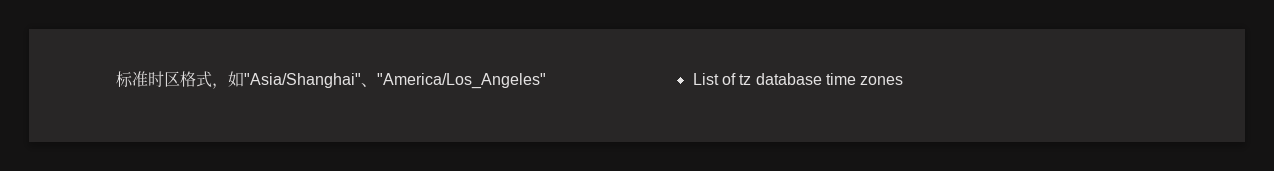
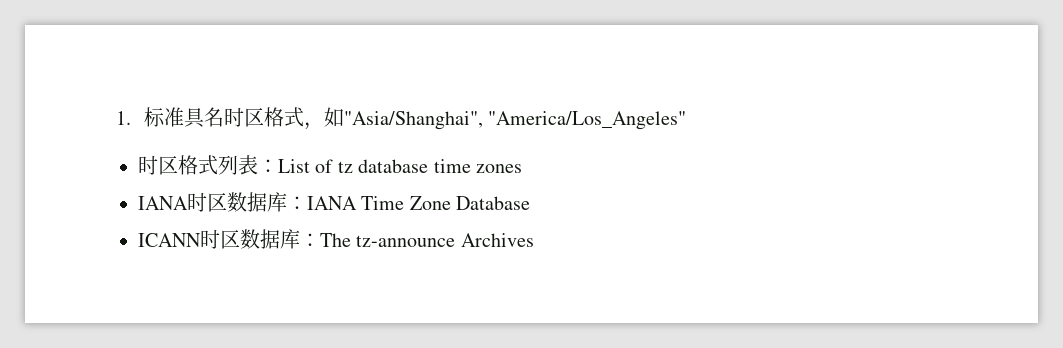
[116,71,148,88] 标准 -> [116,107,224,128] 1.标准具名
[244,73,377,88] "Asia/Shanghai"、 -> [343,111,483,130] "Asia/Shanghai",
(546, 81) none -> [138,155,278,175] 时区格式列表：
(904, 80) none -> [138,192,531,212] [138,229,534,249] // IANA时区数据库：IANA Time Zone Database // ICANN时区数据库：The tz-announce Archives

